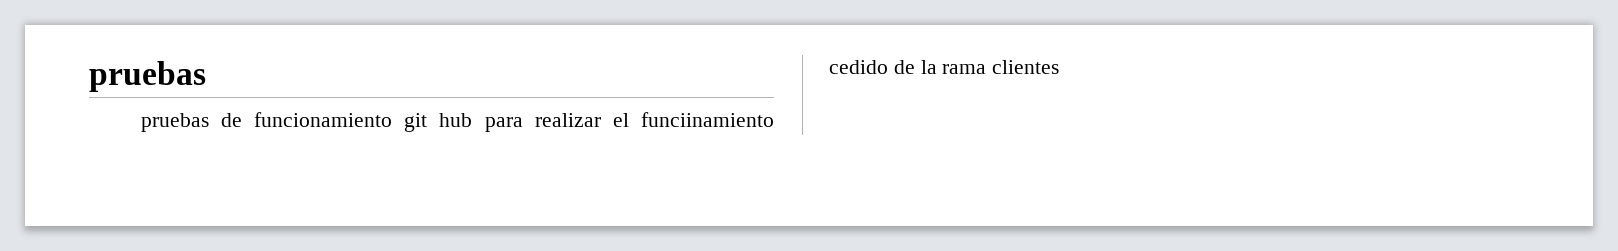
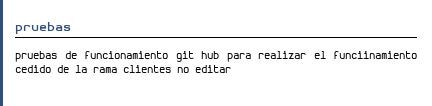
(1060, 67) none -> [177,65,231,73] no editar

